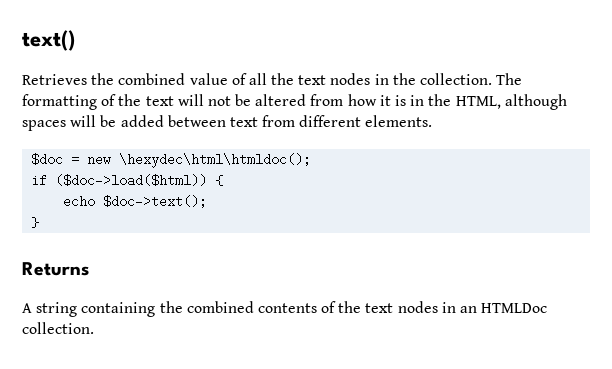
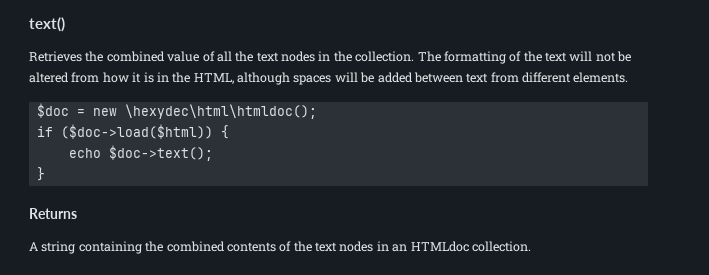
[481,303,548,313] HTMLDoc -> [410,241,469,252] HTMLdoc

